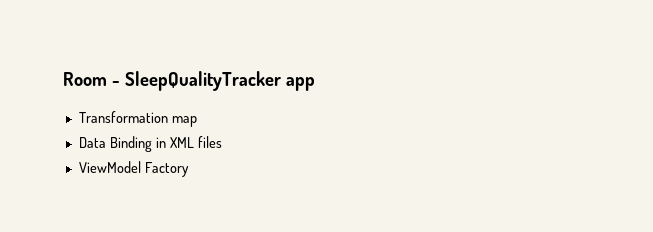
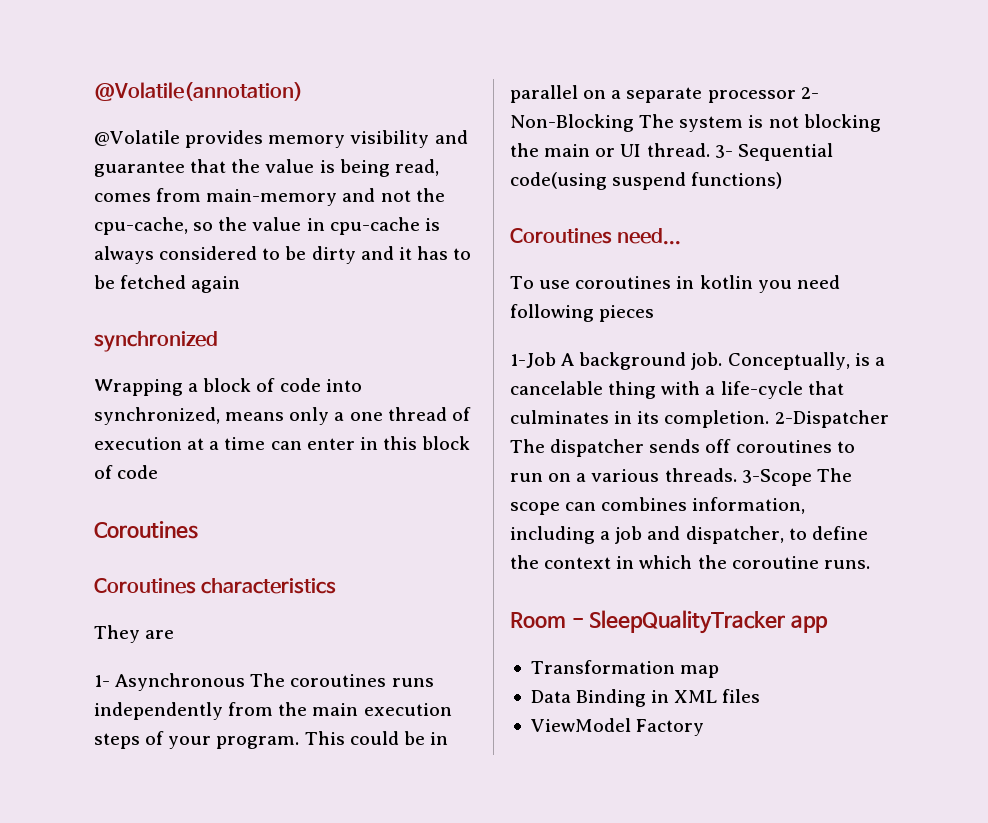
(63, 79) none -> [94,82,303,101] [94,130,468,148] [94,159,439,177] [94,188,445,206] [94,217,440,235] [94,246,472,264] [94,275,241,293] [94,331,218,352] [94,378,362,396] [94,407,471,425] [94,436,471,450] [94,465,159,479] [94,521,198,539] [94,578,337,594] [94,625,175,643] [94,673,434,691] [94,702,452,720] [94,731,448,749] [510,85,819,103] [510,114,881,132] [510,143,833,161] [510,172,783,190] [510,228,682,245] [510,275,840,293] [510,304,655,322] [510,352,885,370] [510,381,844,399] [510,410,889,428] [510,439,855,457] [510,468,852,486] [510,497,806,515] [510,526,868,544] [510,555,870,569] @Volatile(annotation) // @Volatile provides memory visibility and guarantee that the value is being read, comes from main-memory and not the cpu-cache, so the value in cpu-cache is always considered to be dirty and it has to be fetched again // synchronized // Wrapping a block of code into synchronized, means only a one thread of execution at a time can enter in this block of code // Coroutines // Coroutines characteristics // They are // 1- Asynchronous The coroutines runs independently from the main execution steps of your program. This could be in parallel on a separate processor 2- Non-Blocking The system is not blocking the main or UI thread. 3- Sequential code(using suspend functions) // Coroutines need... // To use coroutines in kotlin you need following pieces // 1-Job A background job. Conceptually, is a cancelable thing with a life-cycle that culminates in its completion. 2-Dispatcher The dispatcher sends off coroutines to run on a various threads. 3-Scope The scope can combines information, including a job and dispatcher, to define the context in which the coroutine runs. //

